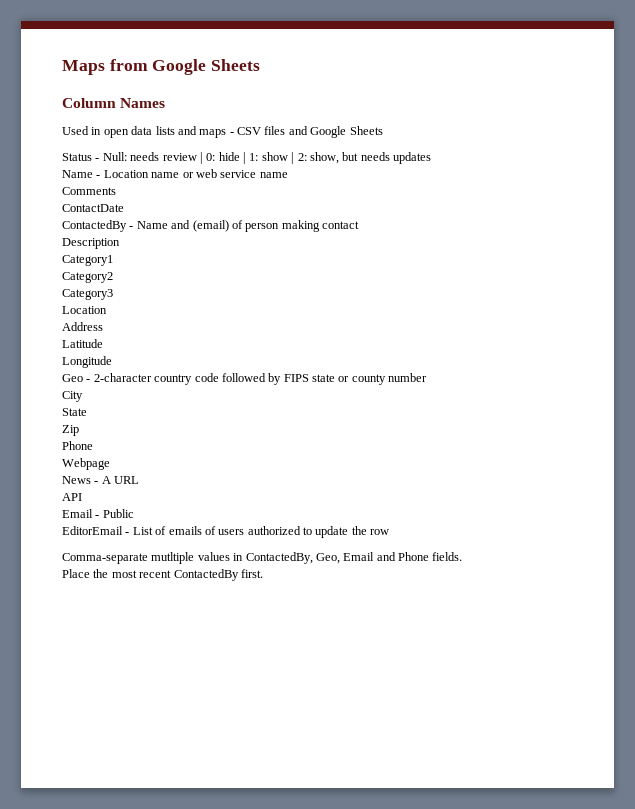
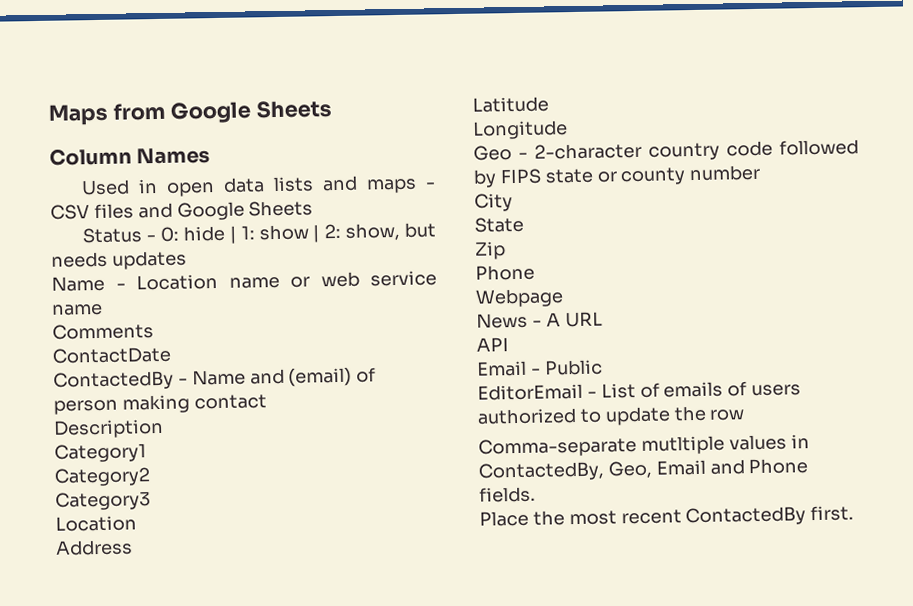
[102,152,203,164] Null: needs review | -> (157, 238) none

